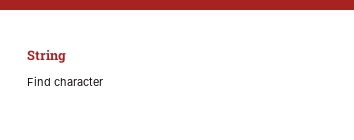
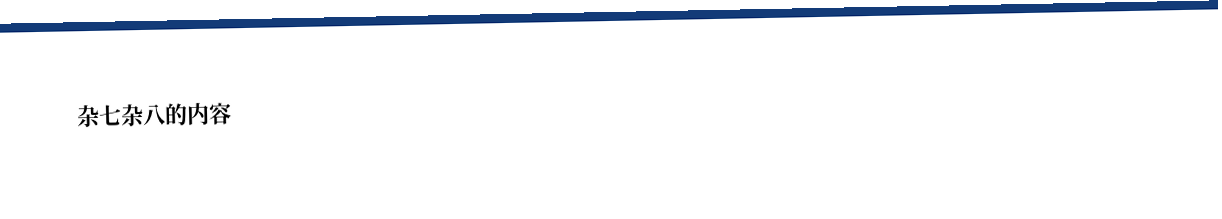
[27,50,66,63] [27,76,103,86] String // Find character -> [76,102,232,128] 杂七杂八的内容

